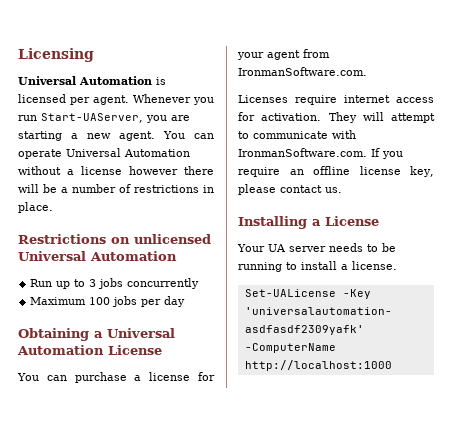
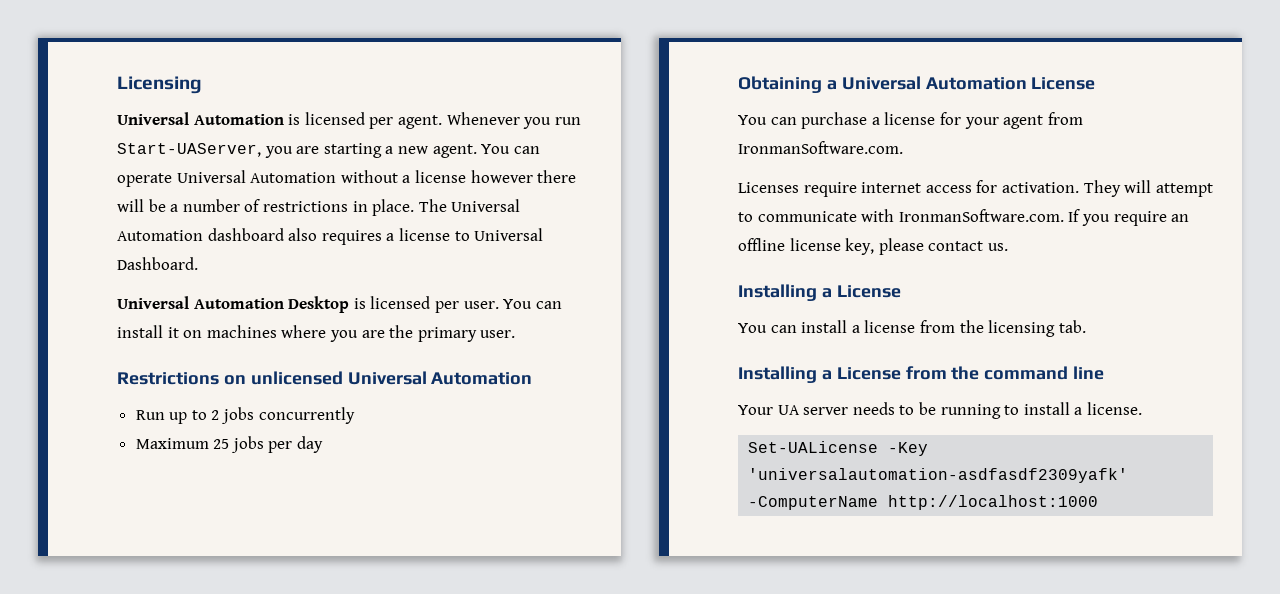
(53, 207) none -> [418,199,521,212] [117,228,544,245] [117,257,198,270] [117,296,562,313] [117,325,516,342] The Universal Automation dashboard also requires a license to Universal Dashboard. // Universal Automation Desktop is licensed per user. You can install it on machines where you are the primary user.
[89,279,97,287] 3 -> [211,410,220,420] 2
[89,297,111,305] 100 -> [213,439,230,449] 25
(379, 221) none -> [738,320,1086,337] [738,366,1105,383] // You can install a license from the licensing tab. // Installing a License from the command line

